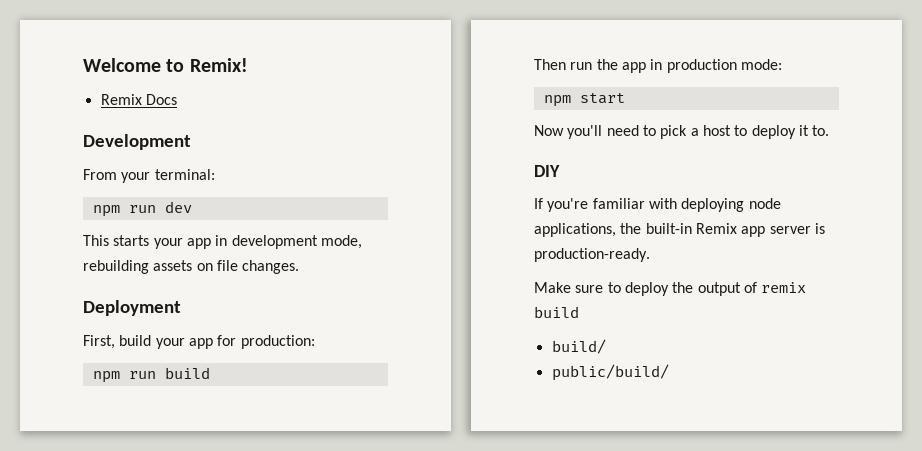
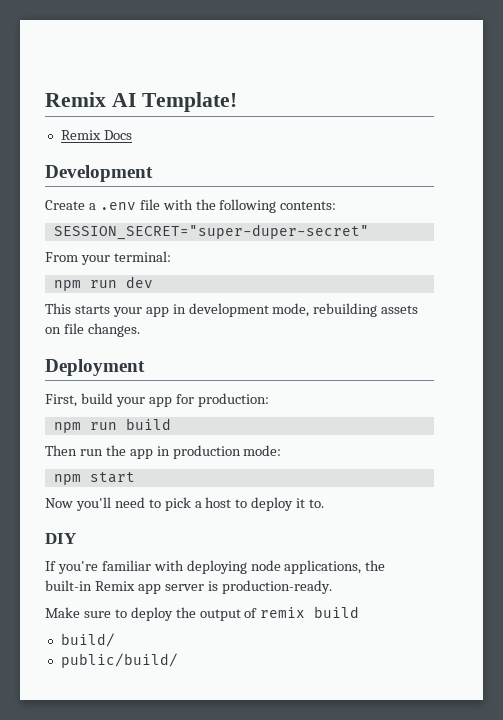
[83,58,248,72] Welcome to Remix! -> [45,92,237,112] Remix AI Template!
(191, 142) none -> [45,199,337,213] [53,224,369,240] // Create a .env file with the following contents: // SESSION_SECRET="super-duper-secret"

